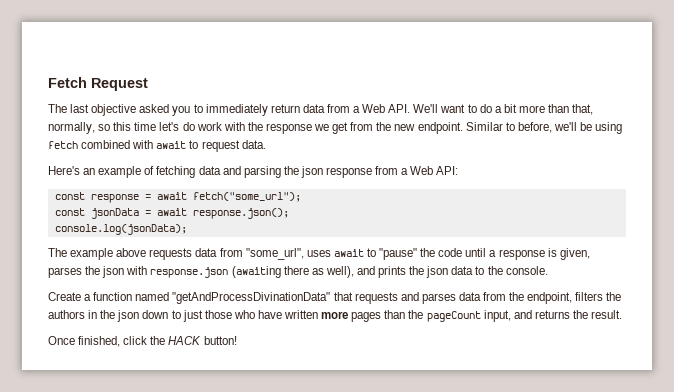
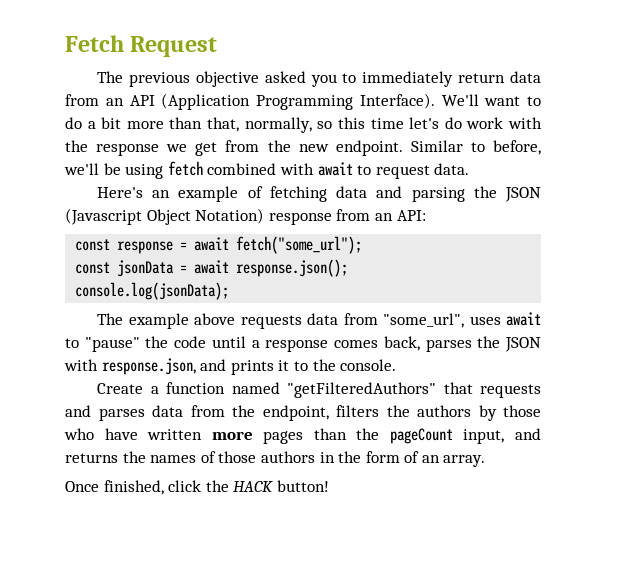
[70,104,90,113] last -> [128,72,190,87] previous
[353,104,411,113] a Web API. -> [105,93,435,110] an API (Application Programming Interface).
[300,166,434,178] json response from a Web -> [505,187,541,202] [65,208,393,225] JSON (Javascript Object Notation) response from an
[547,248,590,260] [48,266,474,278] is given, parses the json with response.json (awaiting there as well), and prints the json data -> [334,336,541,352] [64,358,290,375] comes back, parses the JSON with response.json, and prints it
[172,292,331,304] "getAndProcessDivinationData" -> [287,382,437,398] "getFilteredAuthors"
[88,310,203,322] in the json down to just -> [478,405,497,421] by
[591,310,623,319] result. -> [150,451,486,467] names of those authors in the form of an array.

